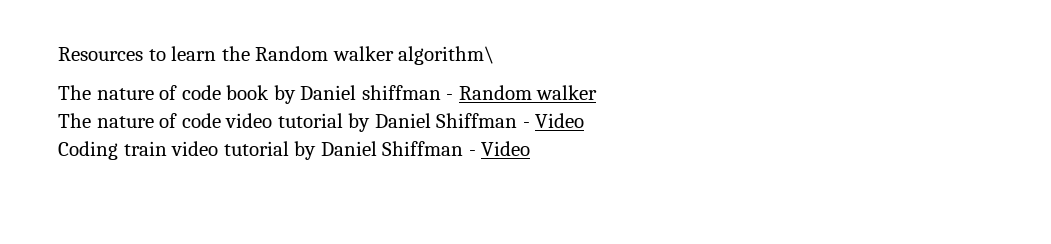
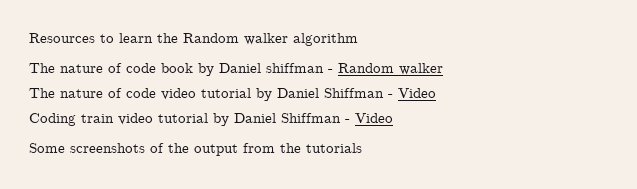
[398,46,495,65] algorithm\ -> [293,33,358,46] algorithm
(531, 148) none -> [29,143,362,156] // Some screenshots of the output from the tutorials

